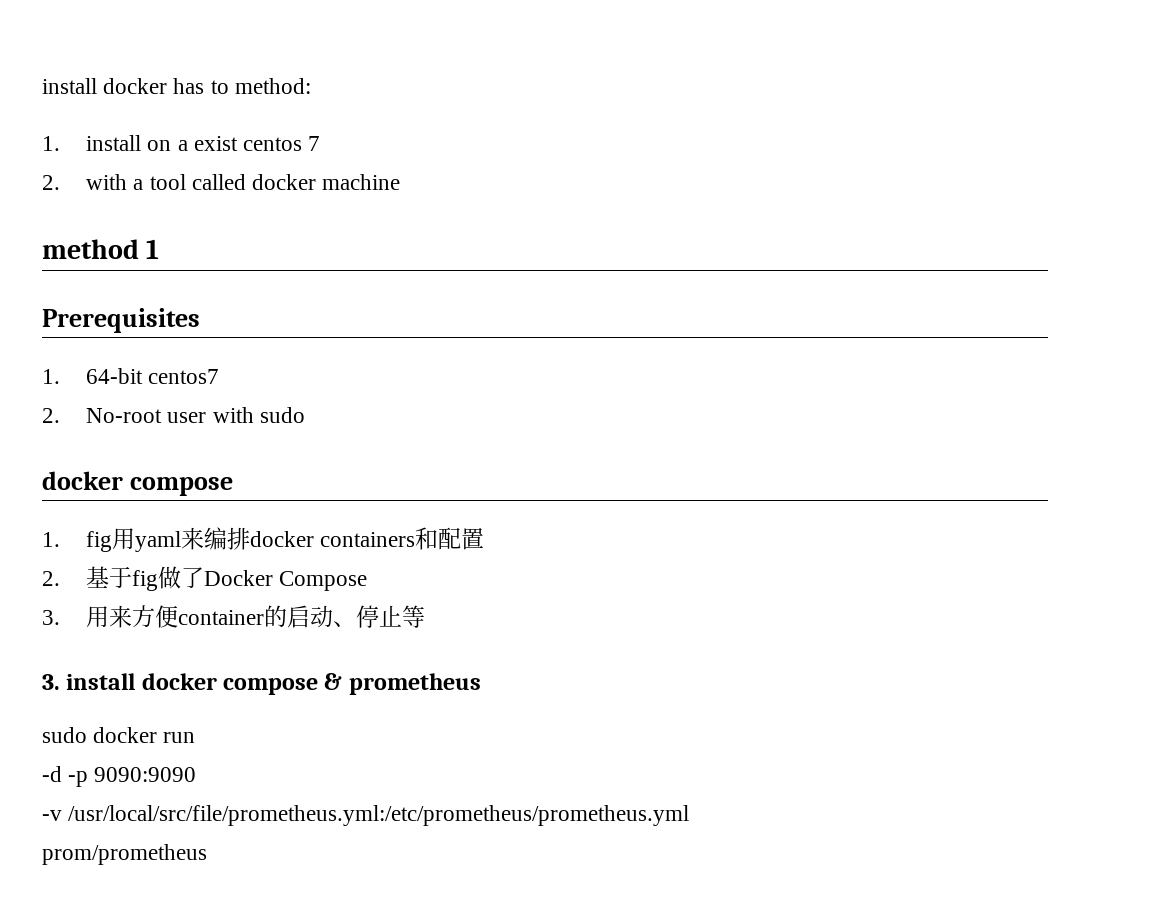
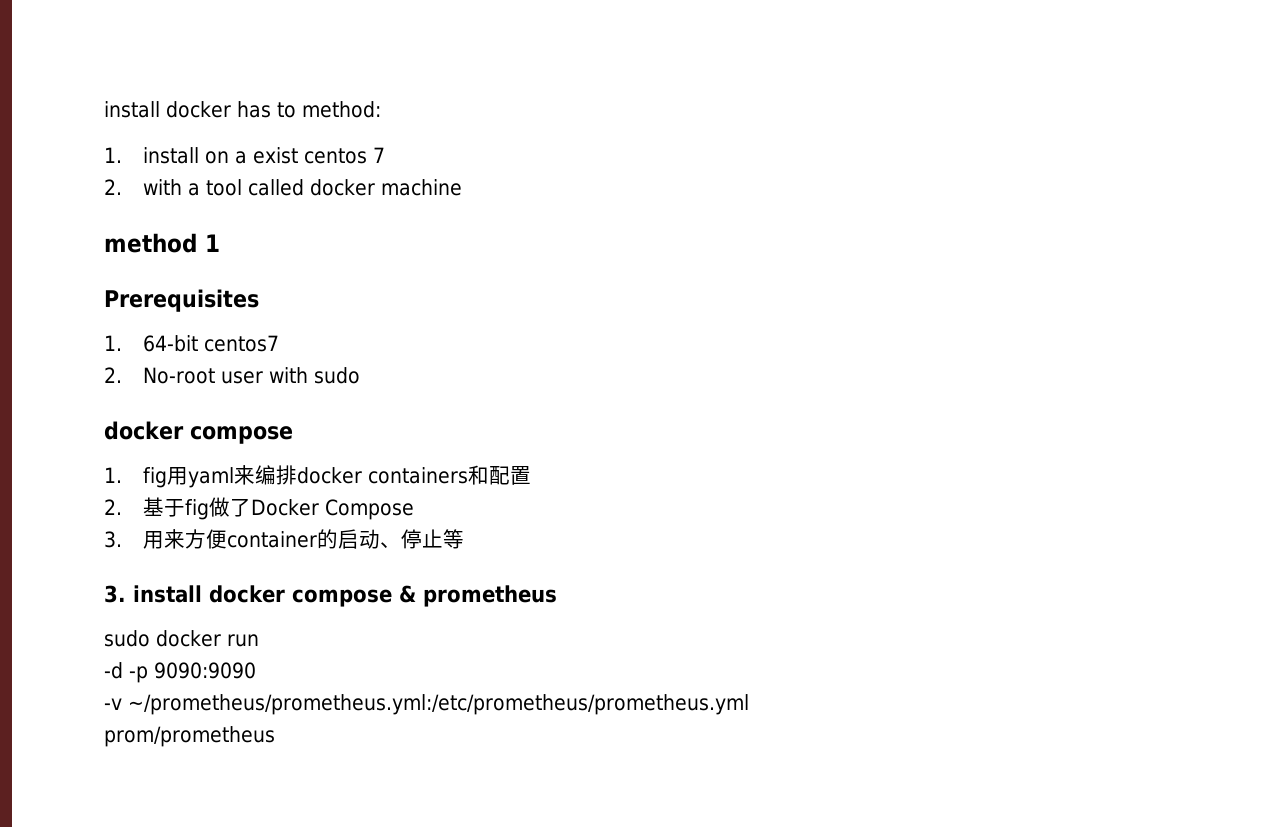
[68,805,690,826] /usr/local/src/file/prometheus.yml:/etc/prometheus/prometheus.yml -> [128,694,749,715] ~/prometheus/prometheus.yml:/etc/prometheus/prometheus.yml

